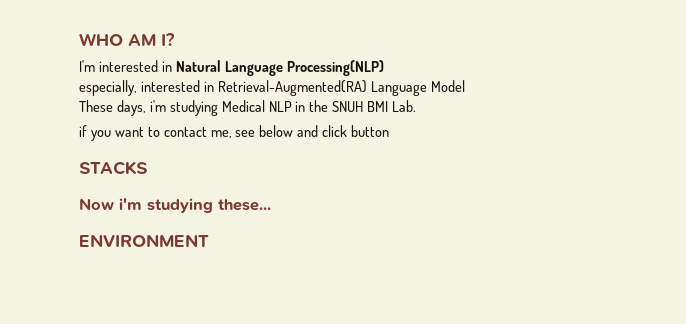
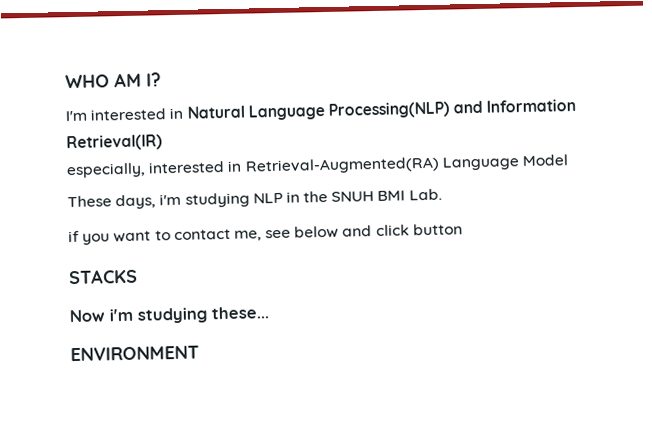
(384, 68) none -> [453,98,577,114] [66,134,163,152] and Information Retrieval(IR)
[221,100,265,112] Medical -> (250, 200) none

